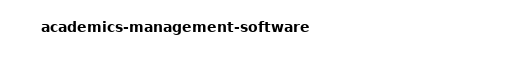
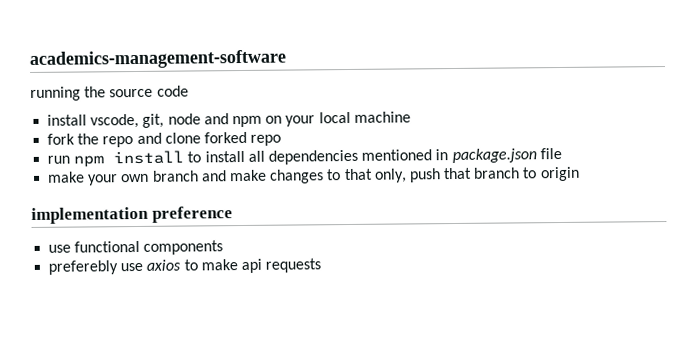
(310, 28) none -> [30,85,189,101] [47,111,411,129] [47,131,282,148] [47,147,562,167] [47,166,580,186] [31,206,233,224] [48,240,224,255] [48,258,322,275] // running the source code // install vscode, git, node and npm on your local machine // fork the repo and clone forked repo // run npm install to install all dependencies mentioned in package.json file // make your own branch and make changes to that only, push that branch to origin // implementation preference // use functional components // preferebly use axios to make api requests

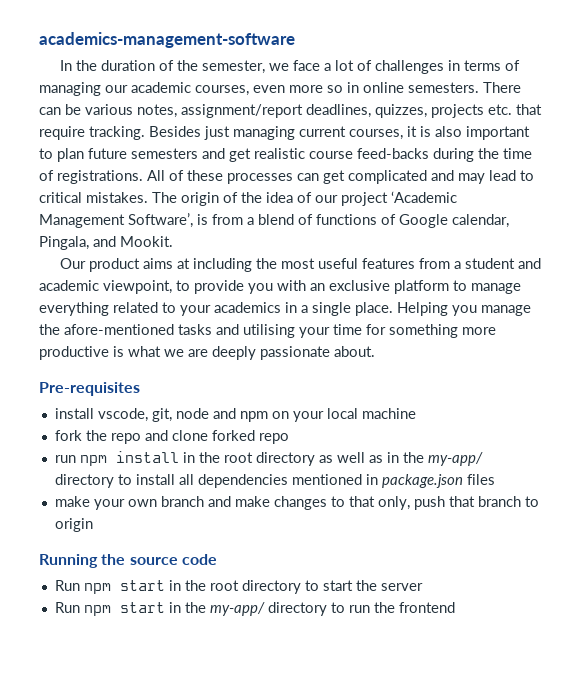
[30,85,189,101] running the source code -> [60,60,521,74] [39,82,521,96] [39,104,542,118] [39,126,530,140] [39,148,532,162] [39,170,534,184] [39,191,457,206] [39,213,509,228] [39,236,173,250] [60,258,542,272] [39,280,521,294] [39,302,531,316] [39,324,496,338] [39,346,375,360] [39,382,140,396] In the duration of the semester, we face a lot of challenges in terms of managing our academic courses, even more so in online semesters. There can be various notes, assignment/report deadlines, quizzes, projects etc. that require tracking. Besides just managing current courses, it is also important to plan future semesters and get realistic course feed-backs during the time of registrations. All of these processes can get complicated and may lead to critical mistakes. The origin of the idea of our project ‘Academic Management Software’, is from a blend of functions of Google calendar, Pingala, and Mookit. // Our product aims at including the most useful features from a student and academic viewpoint, to provide you with an exclusive platform to manage everything related to your academics in a single place. Helping you manage the afore-mentioned tasks and utilising your time for something more productive is what we are deeply passionate about. // Pre-requisites
(185, 157) none -> [182,452,483,466] [54,474,114,488] in the root directory as well as in the my-app/ directory
[539,147,562,160] file -> [466,474,495,485] files
[31,206,233,224] [48,240,224,255] [48,258,322,275] implementation preference // use functional components // preferebly use axios to make api requests -> [39,554,217,568] [54,580,423,594] [54,602,455,616] Running the source code // Run npm start in the root directory to start the server // Run npm start in the my-app/ directory to run the frontend

